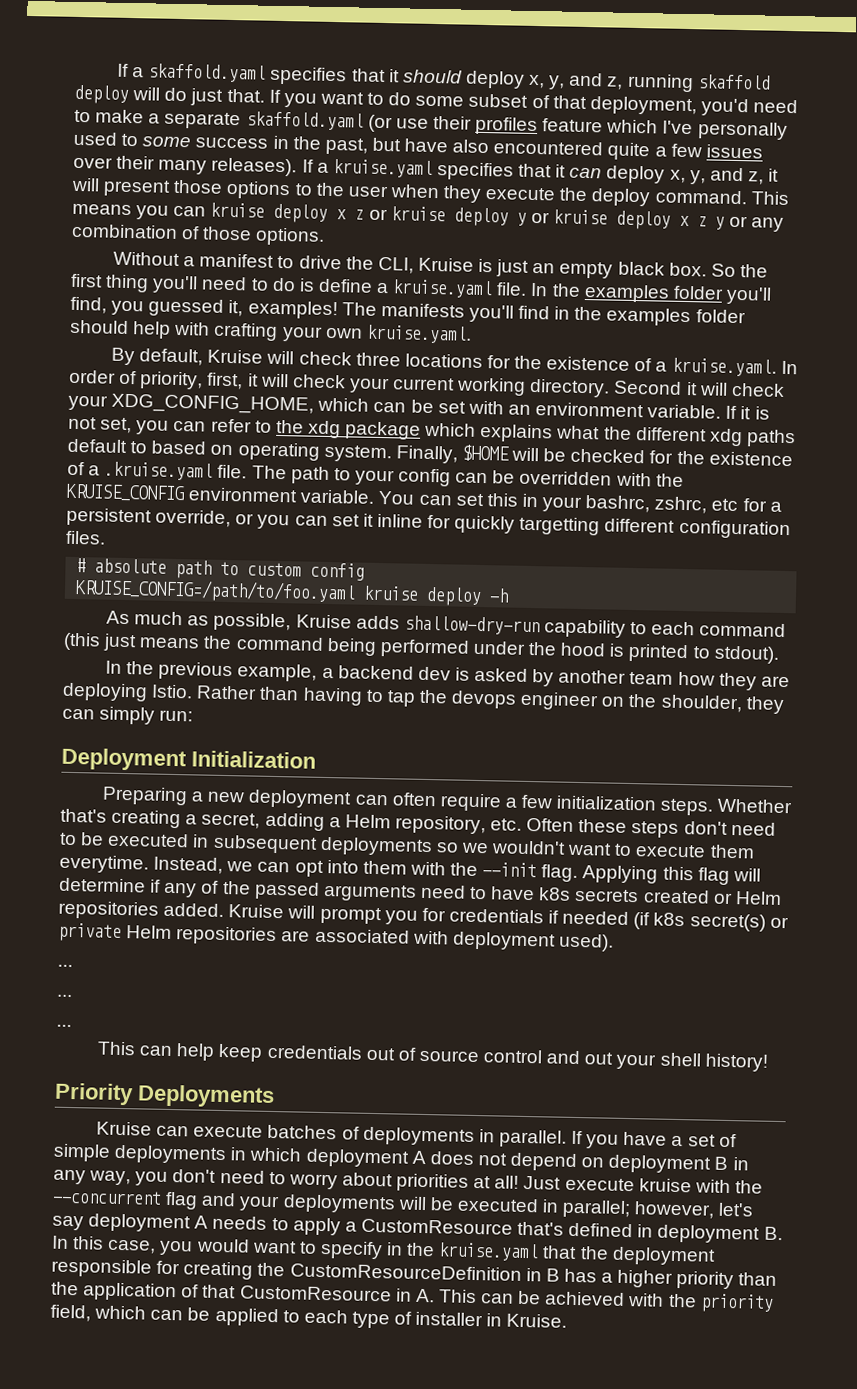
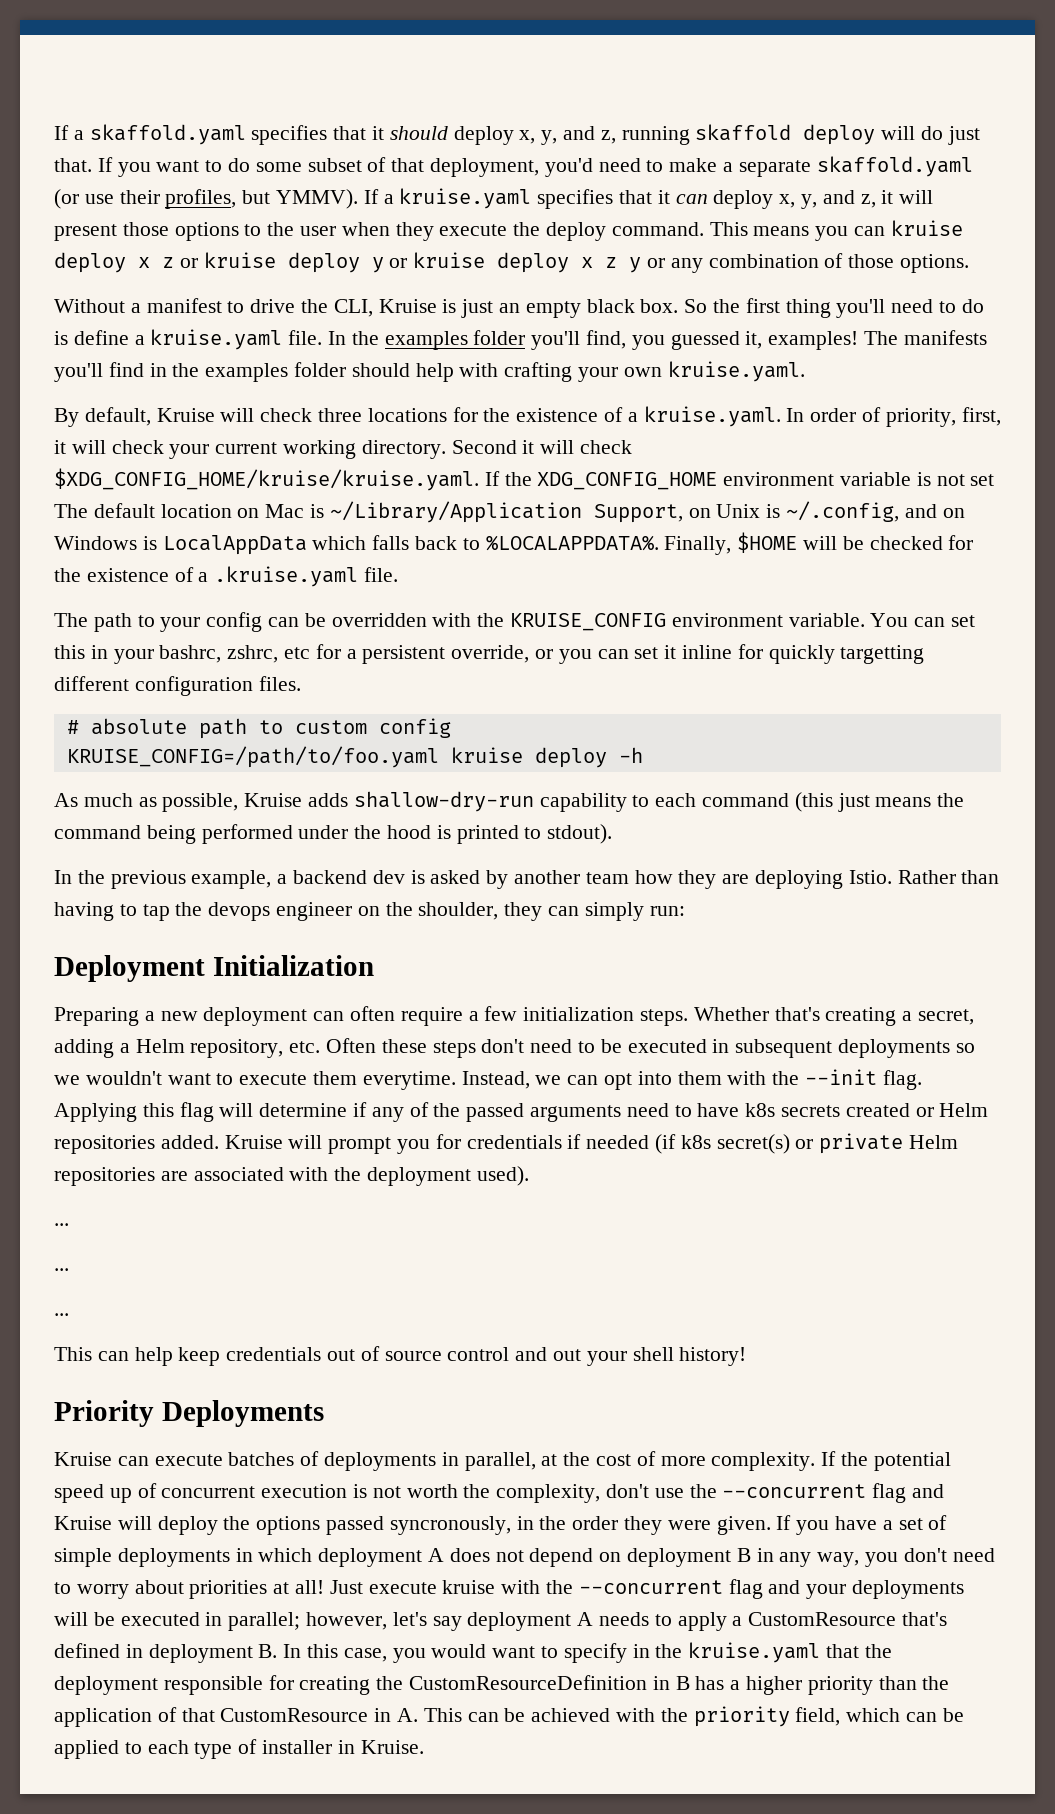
[475,116,788,140] [73,131,763,161] [73,155,298,177] profiles feature which I've personally used to some success in the past, but have also encountered quite a few issues over their many releases). -> [165,189,359,209] profiles, but YMMV).
[68,393,770,420] [68,416,796,448] [67,438,392,463] your XDG_CONFIG_HOME, which can be set with an environment variable. If it is not set, you can refer to the xdg package which explains what the different xdg paths default to based on operating system. -> [54,468,995,491] [54,501,965,523] [54,535,659,555] $XDG_CONFIG_HOME/kruise/kruise.yaml. If the XDG_CONFIG_HOME environment variable is not set The default location on Mac is ~/Library/Application Support, on Unix is ~/.config, and on Windows is LocalAppData which falls back to %LOCALAPPDATA%.
(248, 471) none -> (399, 574) //
(449, 937) none -> [334,1167,362,1181] the
[498,1129,567,1148] parallel. -> [464,1451,951,1471] [54,1483,945,1503] [54,1516,771,1535] parallel, at the cost of more complexity. If the potential speed up of concurrent execution is not worth the complexity, don't use the --concurrent flag and Kruise will deploy the options passed syncronously, in the order they were given.

